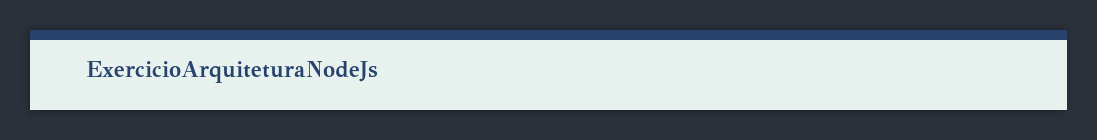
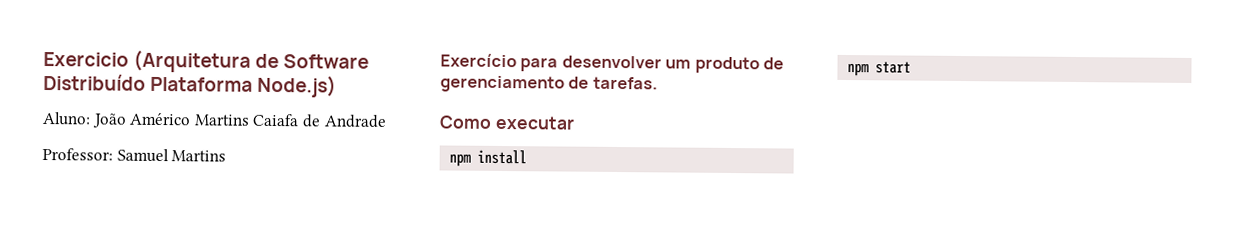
[86,61,378,83] ExercicioArquiteturaNodeJs -> [43,49,370,73] [43,73,338,98] [42,111,387,128] [42,147,227,163] [440,53,785,74] [440,75,658,93] [439,115,575,130] [449,149,528,167] [847,61,912,77] Exercicio (Arquitetura de Software Distribuído Plataforma Node.js) // Aluno: João Américo Martins Caiafa de Andrade // Professor: Samuel Martins // Exercício para desenvolver um produto de gerenciamento de tarefas. // Como executar // npm install // npm start

